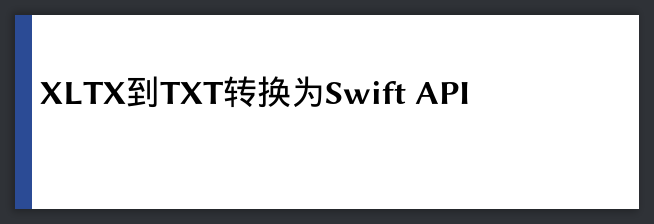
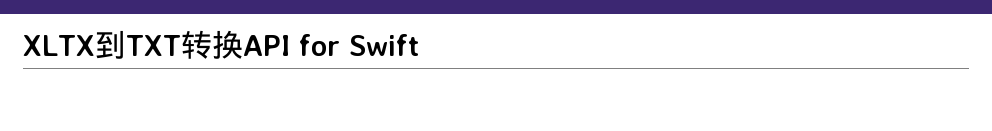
[291,76,471,108] 为Swift API -> [242,34,419,56] API for Swift

